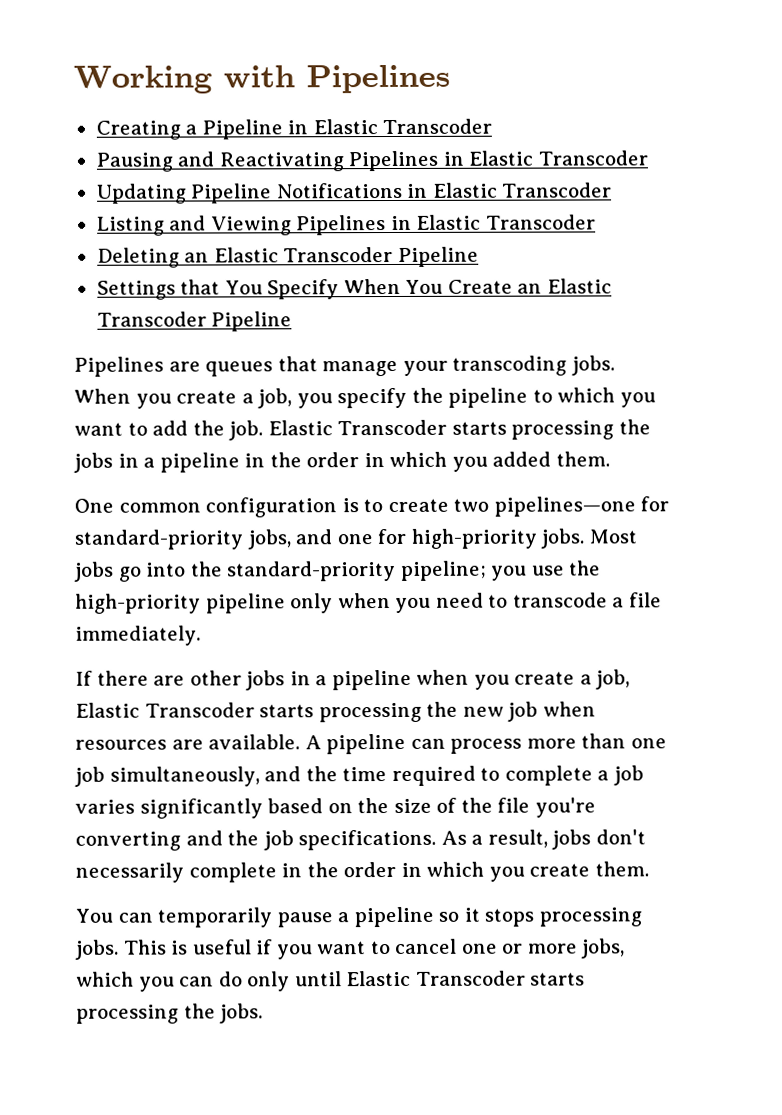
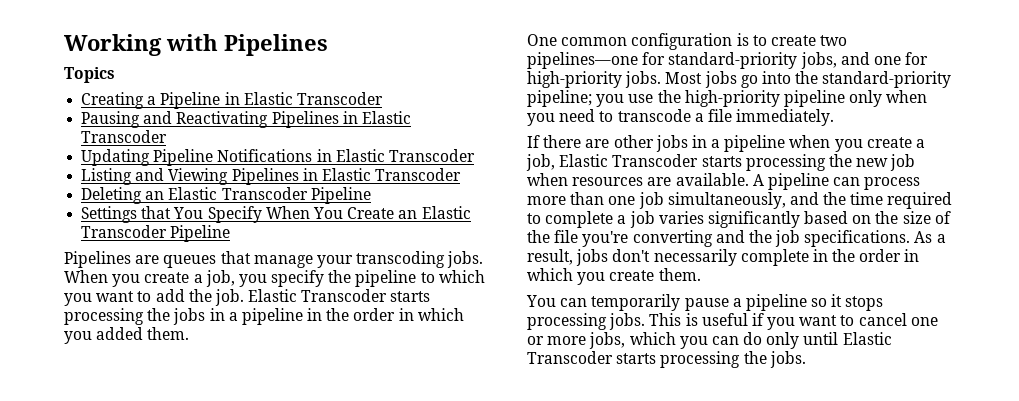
(451, 79) none -> [64,67,115,83] // Topics

